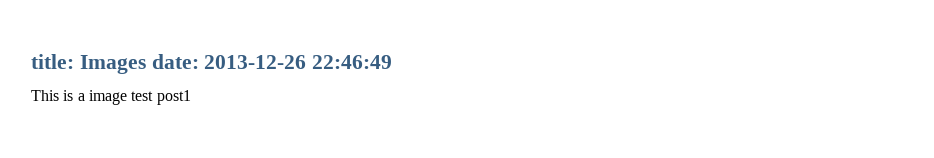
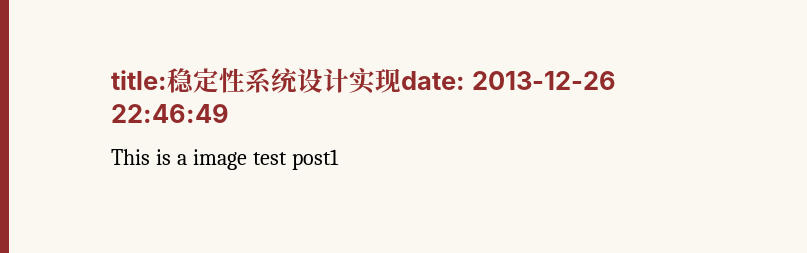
[79,55,146,74] Images -> [167,67,401,94] 稳定性系统设计实现

